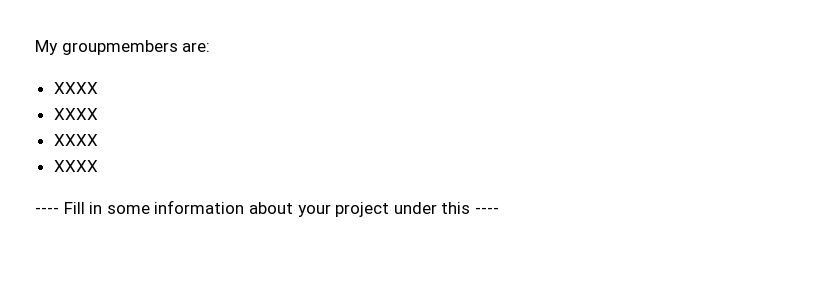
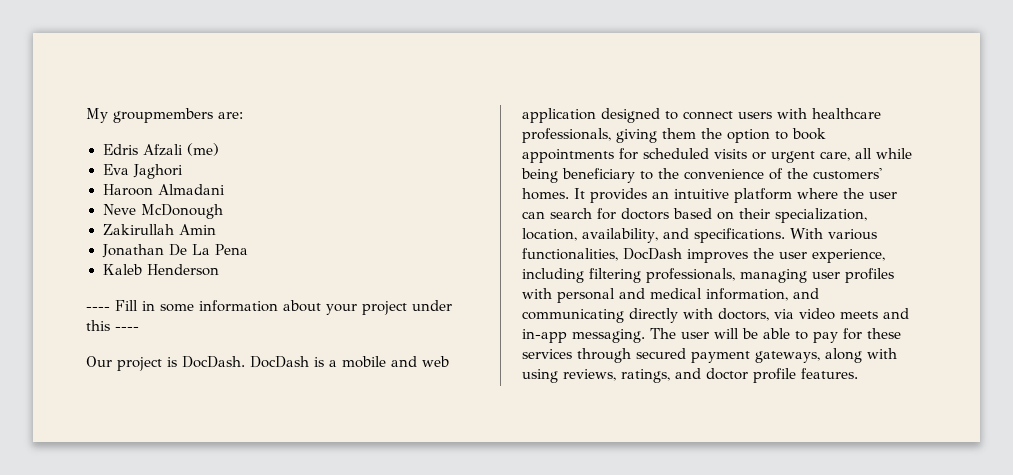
[53,82,98,94] [53,108,98,120] [53,134,98,146] [53,160,98,172] XXXX // XXXX // XXXX // XXXX -> [102,143,219,156] [102,164,183,179] [102,184,225,196] [102,204,223,219] [102,224,216,235] [101,244,248,258] [102,264,219,276] Edris Afzali (me) // Eva Jaghori // Haroon Almadani // Neve McDonough // Zakirullah Amin // Jonathan De La Pena // Kaleb Henderson
(499, 210) none -> [86,356,449,371] [522,108,881,123] [522,128,826,143] [522,148,912,163] [521,168,882,183] [522,188,897,203] [522,208,867,223] [522,228,877,243] [522,248,885,263] [522,268,894,283] [522,288,819,303] [522,308,909,323] [522,328,901,343] [522,348,897,363] [522,368,858,383] // Our project is DocDash. DocDash is a mobile and web application designed to connect users with healthcare professionals, giving them the option to book appointments for scheduled visits or urgent care, all while being beneficiary to the convenience of the customers' homes. It provides an intuitive platform where the user can search for doctors based on their specialization, location, availability, and specifications. With various functionalities, DocDash improves the user experience, including filtering professionals, managing user profiles with personal and medical information, and communicating directly with doctors, via video meets and in-app messaging. The user will be able to pay for these services through secured payment gateways, along with using reviews, ratings, and doctor profile features.

